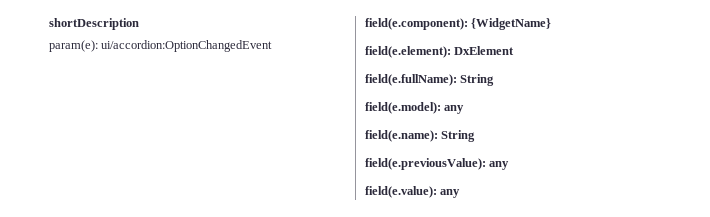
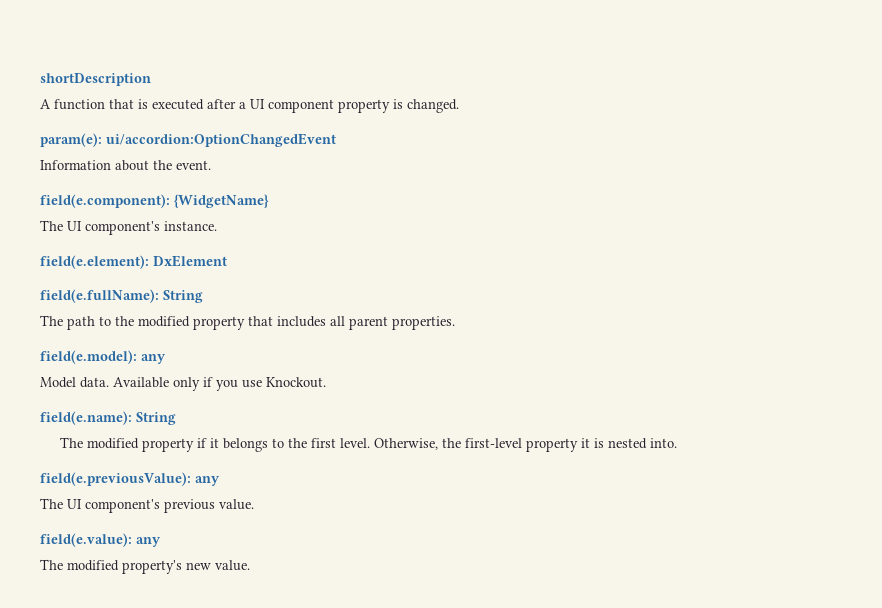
[49,40,273,52] [365,18,552,30] [365,46,515,58] [365,74,495,86] [365,102,465,114] [365,130,476,142] [365,158,510,170] [365,186,461,198] param(e): ui/accordion:OptionChangedEvent // field(e.component): {WidgetName} // field(e.element): DxElement // field(e.fullName): String // field(e.model): any // field(e.name): String // field(e.previousValue): any // field(e.value): any -> [40,99,459,113] [40,133,336,147] [40,160,211,171] [40,194,269,208] [40,220,217,235] [40,255,227,269] [40,289,203,303] [40,315,455,330] [40,350,166,364] [40,377,326,391] [40,411,176,425] [60,437,678,452] [40,472,220,486] [40,498,254,513] [40,533,161,547] [40,559,250,574] A function that is executed after a UI component property is changed. // param(e): ui/accordion:OptionChangedEvent // Information about the event. // field(e.component): {WidgetName} // The UI component's instance. // field(e.element): DxElement // field(e.fullName): String // The path to the modified property that includes all parent properties. // field(e.model): any // Model data. Available only if you use Knockout. // field(e.name): String // The modified property if it belongs to the first level. Otherwise, the first-level property it is nested into. // field(e.previousValue): any // The UI component's previous value. // field(e.value): any // The modified property's new value.

